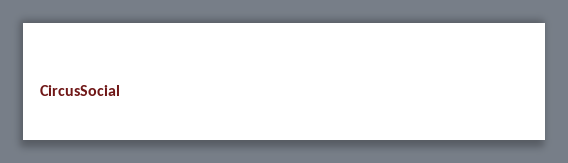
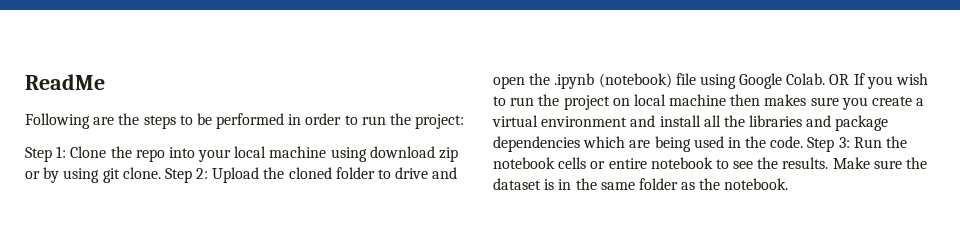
[40,85,120,96] CircusSocial -> [25,74,105,90] [25,113,465,129] [25,146,459,162] [25,167,458,183] [493,73,929,89] [493,94,925,110] [492,115,889,131] [493,136,908,152] [493,157,928,169] [493,178,789,190] ReadMe // Following are the steps to be performed in order to run the project: // Step 1: Clone the repo into your local machine using download zip or by using git clone. Step 2: Upload the cloned folder to drive and open the .ipynb (notebook) file using Google Colab. OR If you wish to run the project on local machine then makes sure you create a virtual environment and install all the libraries and package dependencies which are being used in the code. Step 3: Run the notebook cells or entire notebook to see the results. Make sure the dataset is in the same folder as the notebook.

